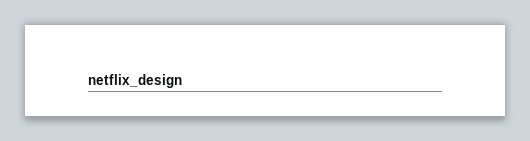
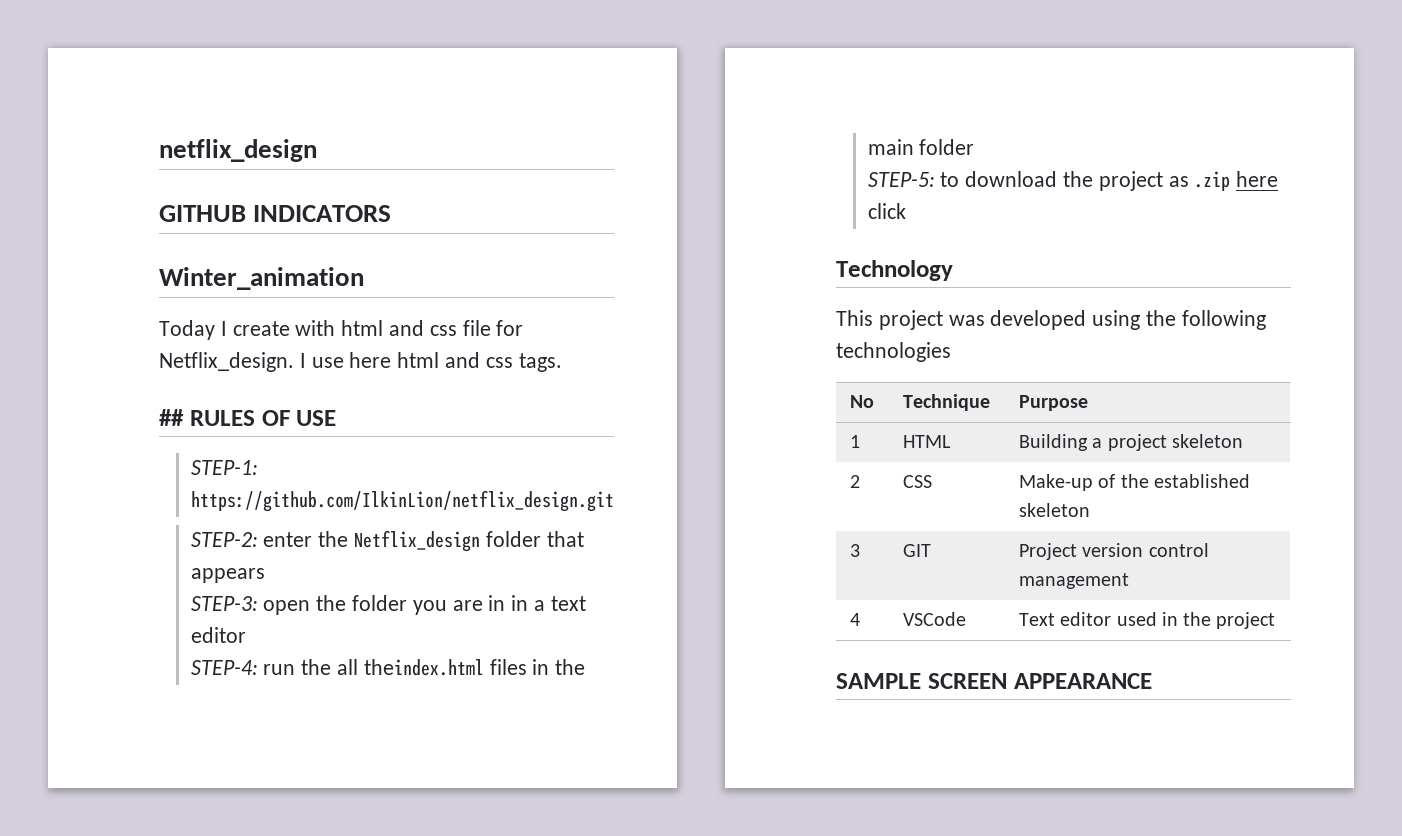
(182, 81) none -> [159,205,392,222] [159,267,364,290] [159,320,524,340] [159,352,562,372] [159,409,337,426] [190,460,258,475] [190,490,614,512] [190,530,584,552] [190,568,265,583] [190,595,586,615] [190,627,246,643] [190,659,586,676] [867,139,975,155] [867,171,1279,191] [867,203,906,219] [836,260,953,281] [836,310,1266,330] [836,342,951,362] [850,395,875,408] [903,394,991,411] [1019,395,1089,411] [850,435,861,448] [903,435,952,448] [1019,434,1243,451] [850,475,861,488] [903,475,933,488] [1019,474,1250,491] [1019,503,1091,517] [850,544,861,557] [903,544,932,557] [1019,543,1209,560] [1019,573,1130,589] [850,613,861,626] [903,612,967,626] [1019,612,1276,629] [836,673,1152,689] // GITHUB INDICATORS // Winter_animation // Today I create with html and css file for Netflix_design. I use here html and css tags. // ## RULES OF USE // STEP-1: https://github.com/IlkinLion/netflix_design.git // STEP-2: enter the Netflix_design folder that appears // STEP-3: open the folder you are in in a text editor // STEP-4: run the all theindex.html files in the main folder // STEP-5: to download the project as .zip here click // Technology // This project was developed using the following technologies // No | Technique | Purpose // 1 | HTML | Building a project skeleton // 2 | CSS | Make-up of the established skeleton // 3 | GIT | Project version control management // 4 | VSCode | Text editor used in the project // SAMPLE SCREEN APPEARANCE

